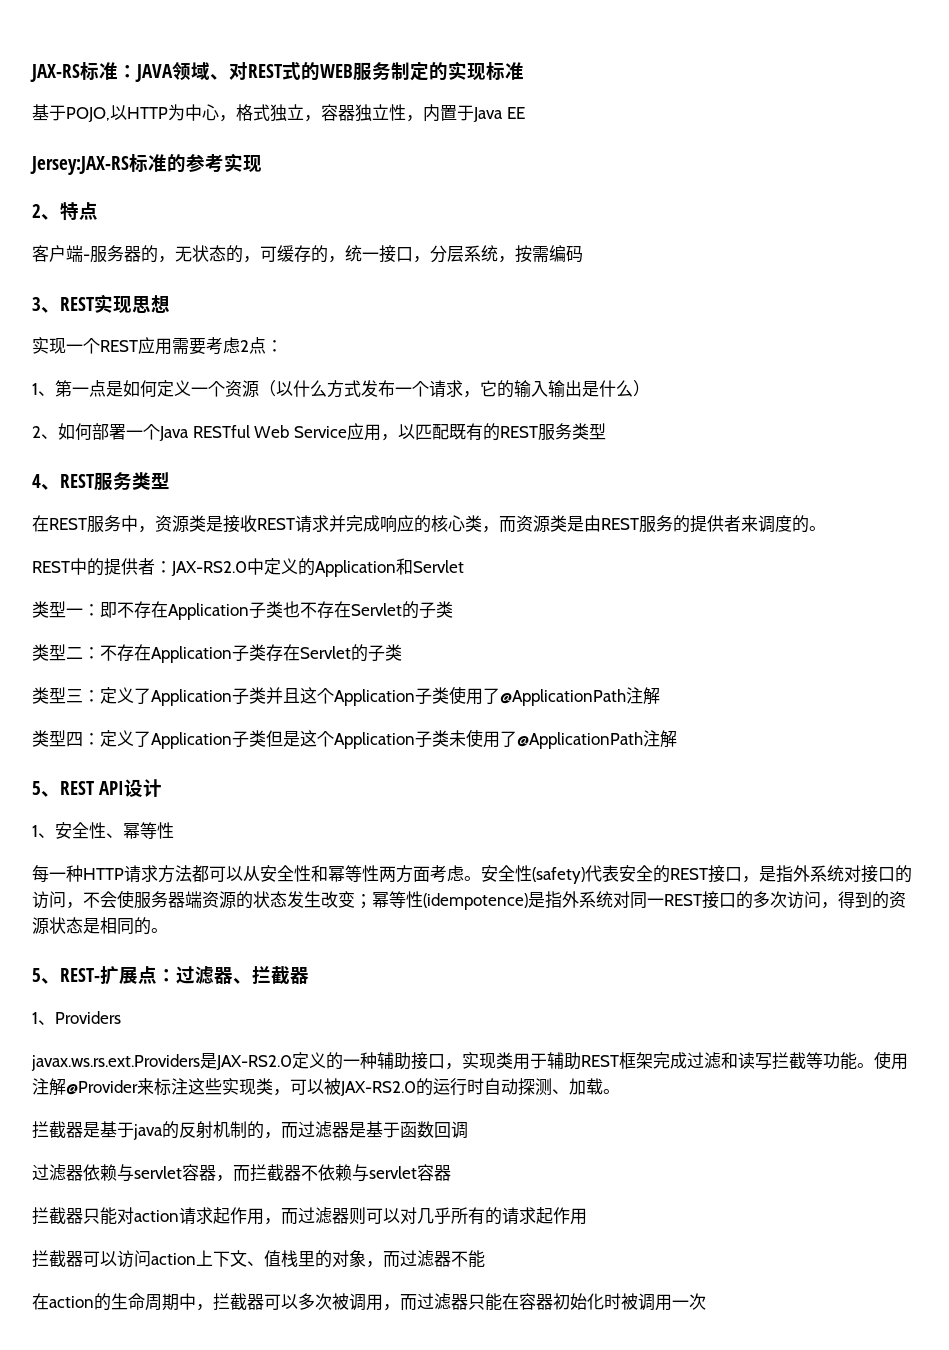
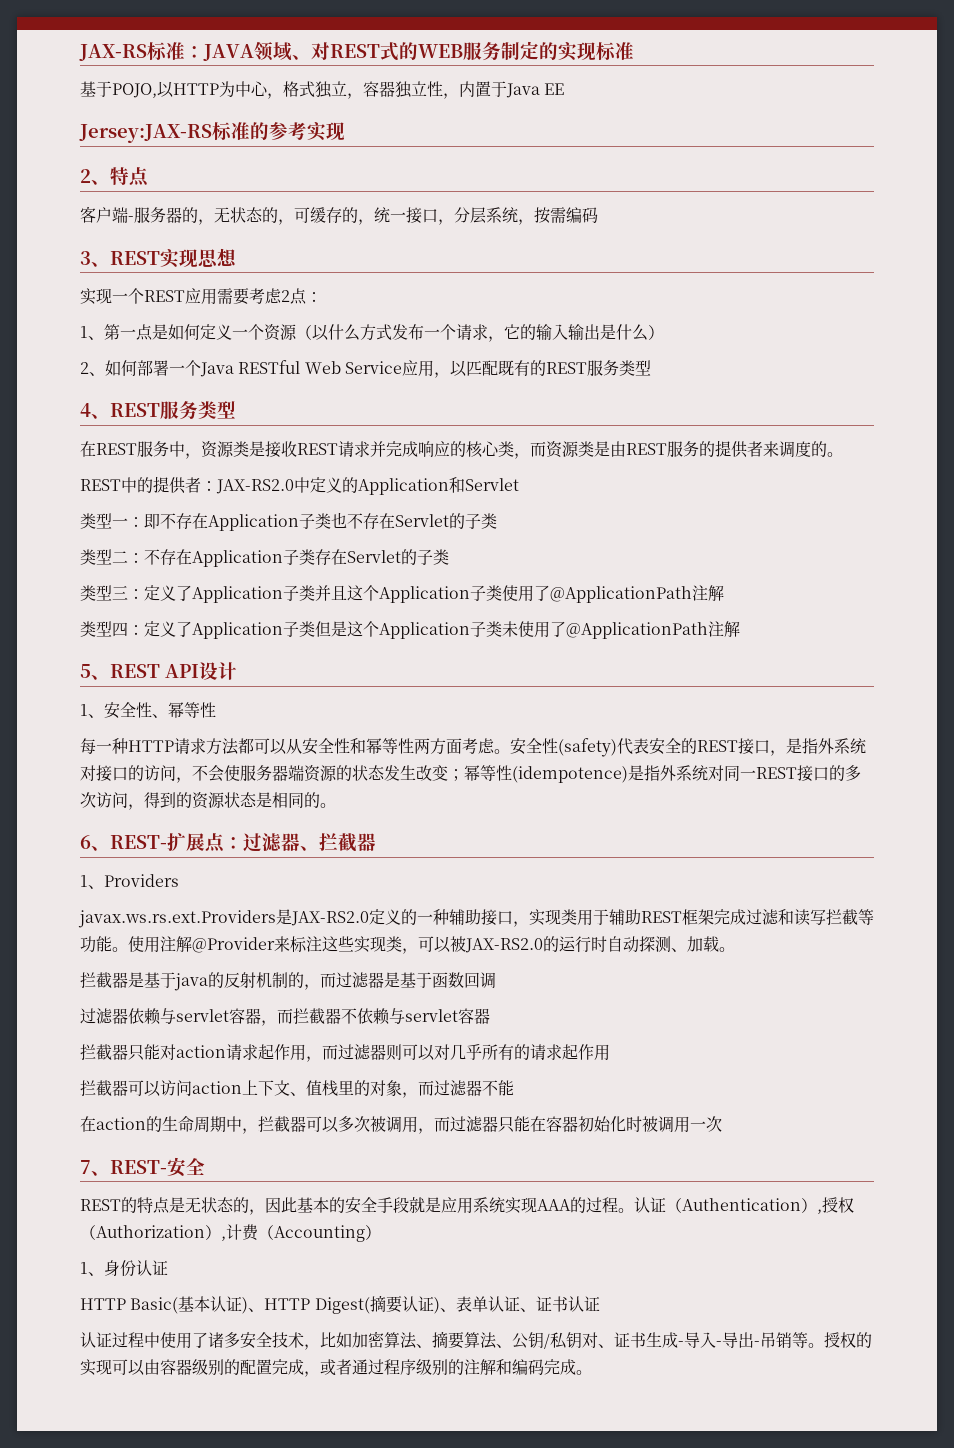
[32,968,41,982] 5 -> [80,835,91,849] 6
(706, 1301) none -> [80,1157,205,1177] [80,1197,854,1215] [80,1224,381,1242] [80,1260,168,1277] [80,1295,600,1314] [80,1331,872,1350] [80,1359,592,1377] // 7、REST-安全 // REST的特点是无状态的，因此基本的安全手段就是应用系统实现AAA的过程。认证（Authentication）,授权（Authorization）,计费（Accounting） // 1、身份认证 // HTTP Basic(基本认证)、HTTP Digest(摘要认证)、表单认证、证书认证 // 认证过程中使用了诸多安全技术，比如加密算法、摘要算法、公钥/私钥对、证书生成-导入-导出-吊销等。授权的实现可以由容器级别的配置完成，或者通过程序级别的注解和编码完成。

